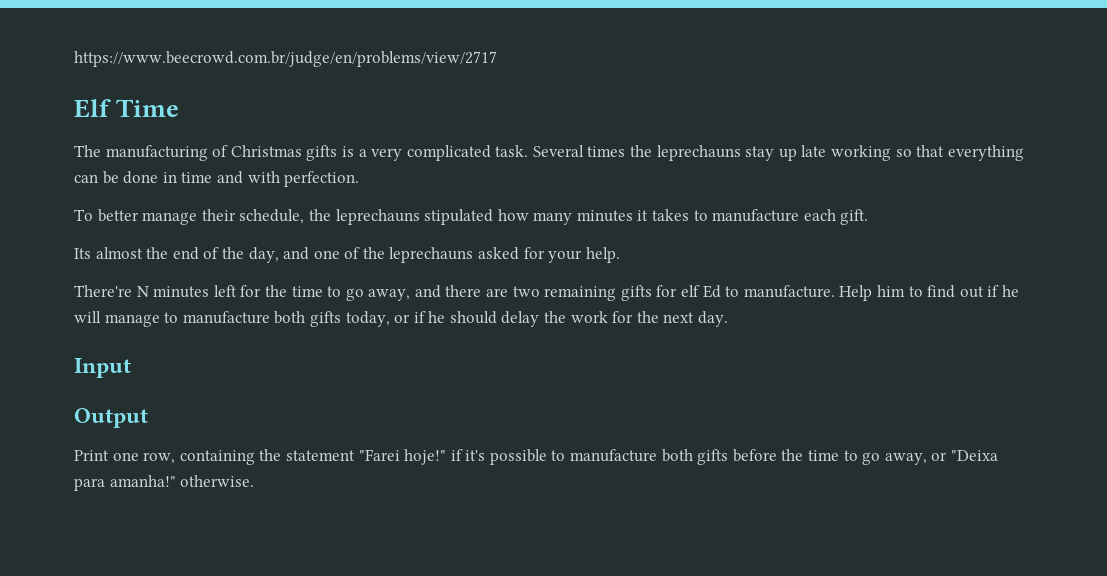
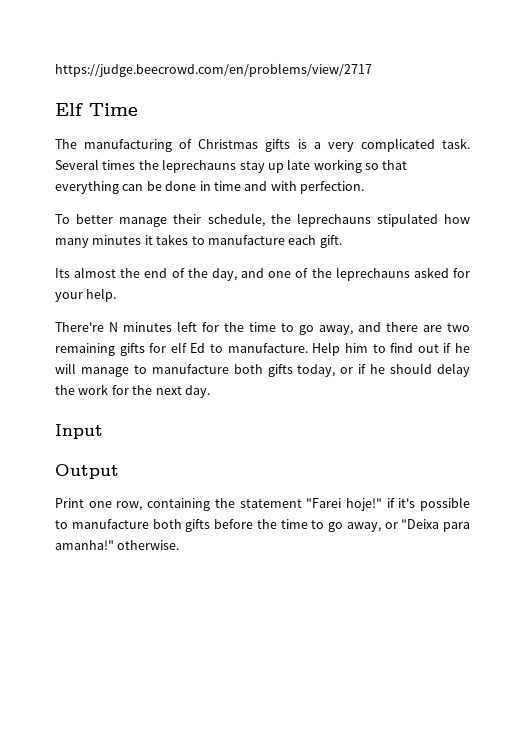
[74,51,497,67] https://www.beecrowd.com.br/judge/en/problems/view/2717 -> [55,63,372,77] https://judge.beecrowd.com/en/problems/view/2717

